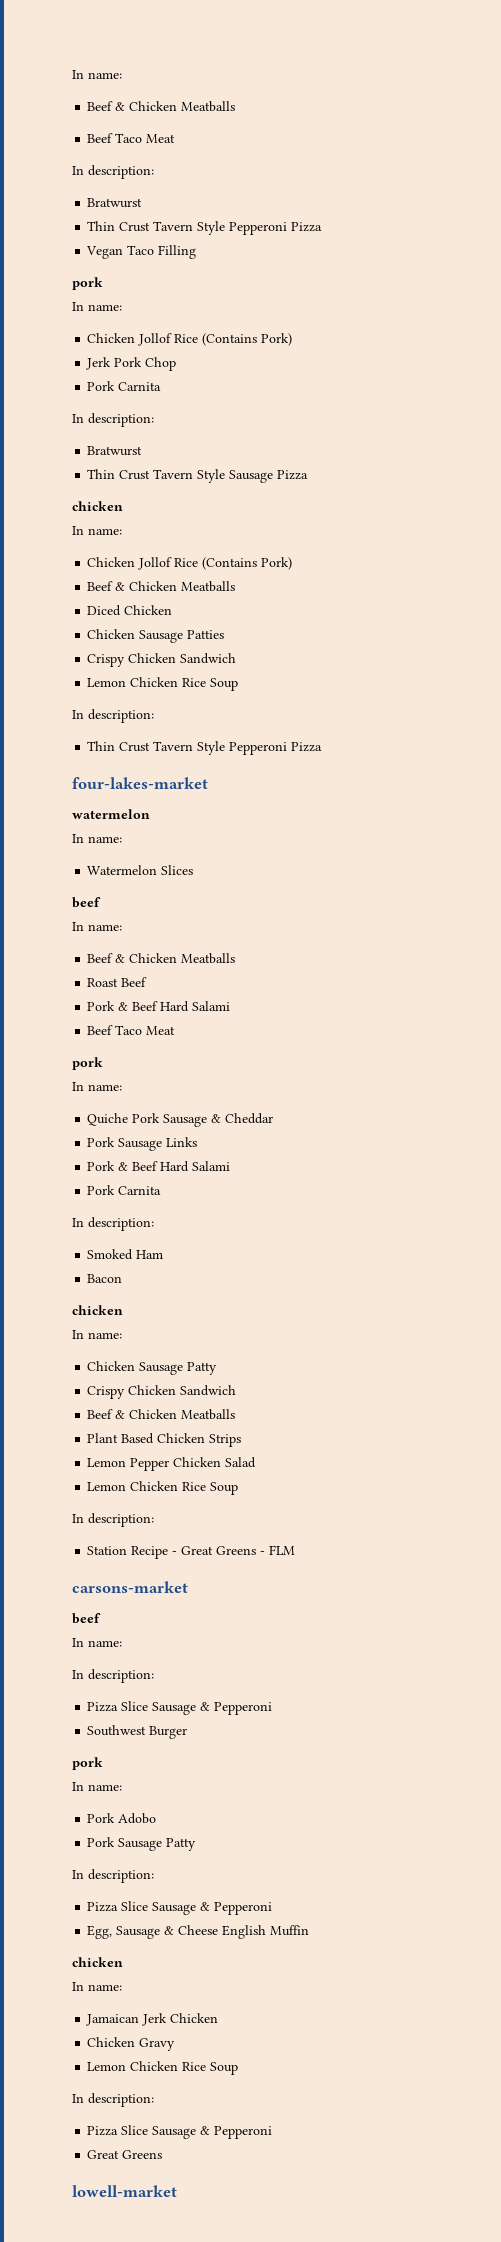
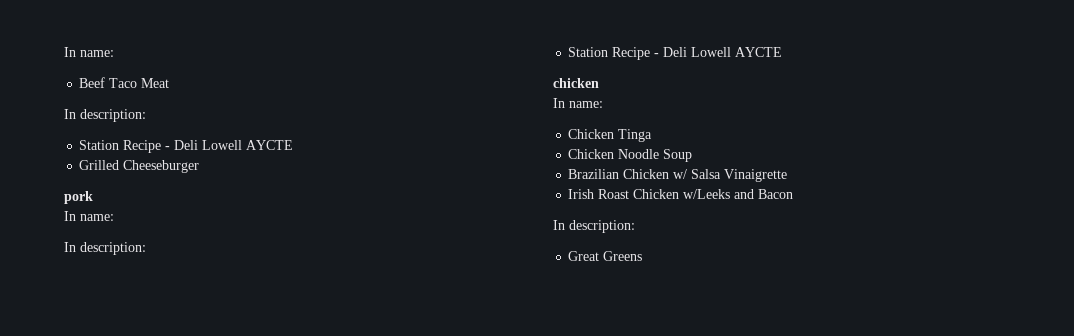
[72,70,122,79] [87,101,236,112] In name: // Beef & Chicken Meatballs -> [64,47,114,57] In name:
[87,198,143,208] [87,221,323,235] [86,245,197,259] [72,277,103,290] [72,302,122,311] [87,333,293,346] [86,357,177,371] [87,381,162,391] [72,413,154,427] [87,446,143,456] [87,469,309,483] [72,501,123,511] [72,526,122,535] [87,557,293,570] [87,581,236,592] [87,605,173,616] [87,629,225,643] [87,653,237,667] [87,677,239,691] [72,709,154,723] [87,741,323,755] [72,777,208,789] [72,809,150,819] [72,834,122,843] [87,865,194,875] [72,897,101,908] [72,922,122,931] [87,953,236,964] [87,977,148,987] [87,1001,231,1012] [87,1025,176,1035] [72,1057,103,1070] [72,1082,122,1091] [87,1113,274,1127] [87,1137,198,1151] [87,1161,231,1172] [87,1185,162,1195] [72,1217,154,1231] [87,1249,164,1260] [87,1274,123,1283] [72,1305,123,1315] [72,1330,122,1339] [87,1361,218,1375] [87,1385,237,1399] [87,1409,236,1420] [87,1433,242,1447] [87,1457,257,1471] [87,1481,239,1495] [72,1513,154,1527] [87,1545,296,1559] [72,1581,188,1593] [72,1613,101,1624] [72,1638,122,1647] [72,1669,154,1683] [87,1701,273,1715] [87,1725,188,1739] [72,1757,103,1770] [72,1782,122,1791] [87,1813,157,1824] [87,1837,197,1851] [72,1869,154,1883] [87,1901,273,1915] [87,1925,310,1939] [72,1957,123,1967] [72,1982,122,1991] [86,2013,219,2026] [87,2037,176,2051] [87,2061,239,2075] [72,2093,154,2107] [87,2125,273,2139] [87,2150,163,2159] [72,2185,177,2197] Bratwurst // Thin Crust Tavern Style Pepperoni Pizza // Vegan Taco Filling // pork // In name: // Chicken Jollof Rice (Contains Pork) // Jerk Pork Chop // Pork Carnita // In description: // Bratwurst // Thin Crust Tavern Style Sausage Pizza // chicken // In name: // Chicken Jollof Rice (Contains Pork) // Beef & Chicken Meatballs // Diced Chicken // Chicken Sausage Patties // Crispy Chicken Sandwich // Lemon Chicken Rice Soup // In description: // Thin Crust Tavern Style Pepperoni Pizza // four-lakes-market // watermelon // In name: // Watermelon Slices // beef // In name: // Beef & Chicken Meatballs // Roast Beef // Pork & Beef Hard Salami // Beef Taco Meat // pork // In name: // Quiche Pork Sausage & Cheddar // Pork Sausage Links // Pork & Beef Hard Salami // Pork Carnita // In description: // Smoked Ham // Bacon // chicken // In name: // Chicken Sausage Patty // Crispy Chicken Sandwich // Beef & Chicken Meatballs // Plant Based Chicken Strips // Lemon Pepper Chicken Salad // Lemon Chicken Rice Soup // In description: // Station Recipe - Great Greens - FLM // carsons-market // beef // In name: // In description: // Pizza Slice Sausage & Pepperoni // Southwest Burger // pork // In name: // Pork Adobo // Pork Sausage Patty // In description: // Pizza Slice Sausage & Pepperoni // Egg, Sausage & Cheese English Muffin // chicken // In name: // Jamaican Jerk Chicken // Chicken Gravy // Lemon Chicken Rice Soup // In description: // Pizza Slice Sausage & Pepperoni // Great Greens // lowell-market -> [79,140,294,153] [79,160,200,173] [64,191,93,204] [64,211,114,221] [64,242,146,255] [568,47,783,60] [553,78,599,88] [553,98,603,108] [568,129,653,142] [568,149,693,162] [568,169,788,182] [568,189,794,199] [553,220,635,233] [568,251,643,261] Station Recipe - Deli Lowell AYCTE // Grilled Cheeseburger // pork // In name: // In description: // Station Recipe - Deli Lowell AYCTE // chicken // In name: // Chicken Tinga // Chicken Noodle Soup // Brazilian Chicken w/ Salsa Vinaigrette // Irish Roast Chicken w/Leeks and Bacon // In description: // Great Greens

